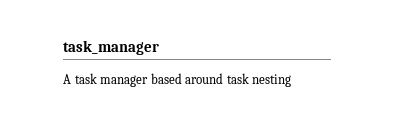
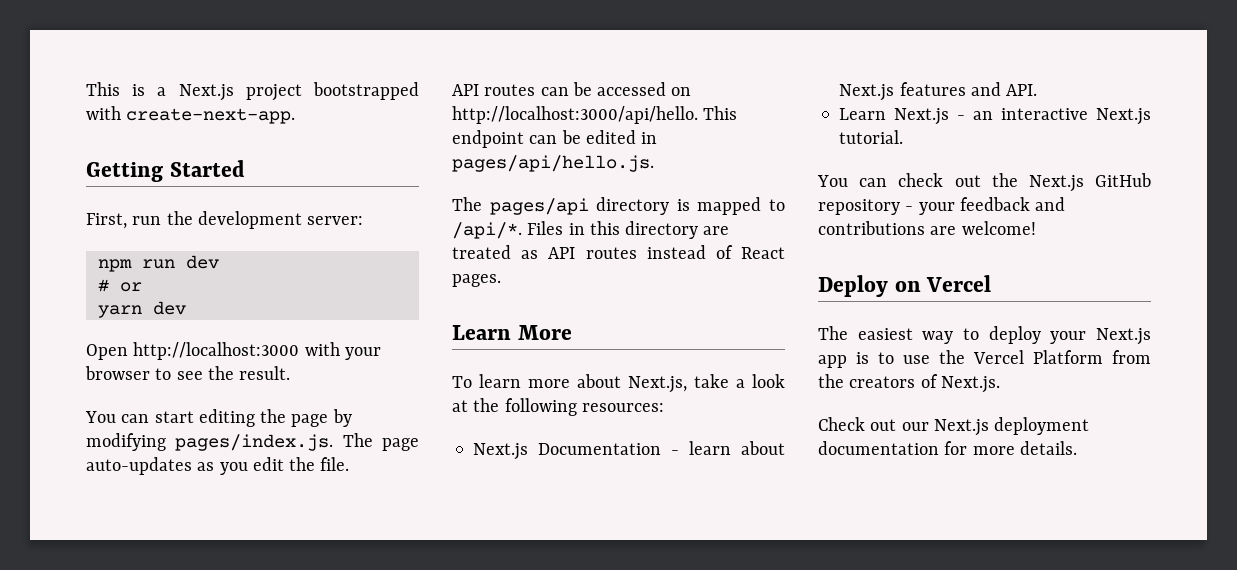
[63,40,159,55] [63,73,292,87] task_manager // A task manager based around task nesting -> [86,82,419,101] [86,106,296,124] [86,160,245,182] [86,211,364,229] [97,255,219,272] [97,279,142,292] [97,301,186,318] [86,342,381,360] [85,366,291,380] [85,409,352,427] [86,433,420,451] [86,457,350,475] [452,82,692,96] [452,106,738,124] [452,130,658,148] [452,155,654,172] [452,197,785,215] [452,221,730,239] [452,245,785,259] [452,274,501,287] [452,325,572,340] [452,374,785,393] [452,398,664,416] [473,441,785,460] [839,82,1038,101] [839,108,1151,125] [839,130,904,144] [817,173,1151,192] [818,197,1066,215] [818,221,1036,235] [818,275,992,297] [818,326,1151,345] [818,350,1151,368] [818,374,1000,393] [818,417,1090,436] [818,441,1077,455] This is a Next.js project bootstrapped with create-next-app. // Getting Started // First, run the development server: // npm run dev // # or // yarn dev // Open http://localhost:3000 with your browser to see the result. // You can start editing the page by modifying pages/index.js. The page auto-updates as you edit the file. // API routes can be accessed on http://localhost:3000/api/hello. This endpoint can be edited in pages/api/hello.js. // The pages/api directory is mapped to /api/*. Files in this directory are treated as API routes instead of React pages. // Learn More // To learn more about Next.js, take a look at the following resources: // Next.js Documentation - learn about Next.js features and API. // Learn Next.js - an interactive Next.js tutorial. // You can check out the Next.js GitHub repository - your feedback and contributions are welcome! // Deploy on Vercel // The easiest way to deploy your Next.js app is to use the Vercel Platform from the creators of Next.js. // Check out our Next.js deployment documentation for more details.

